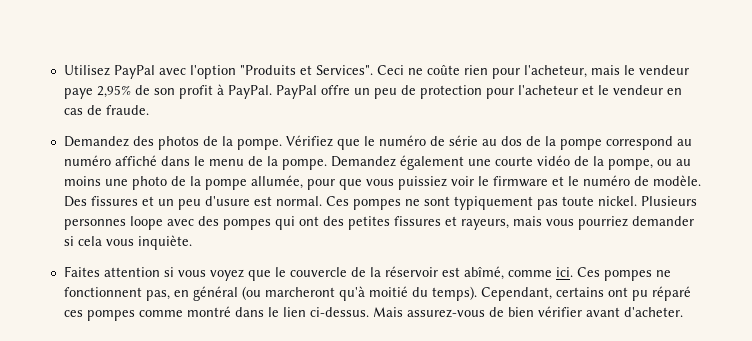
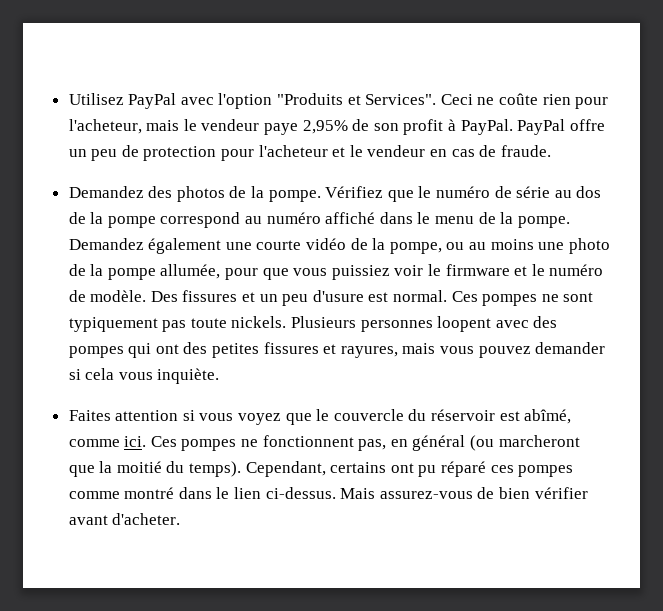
[597,196,637,206] nickel. -> [231,316,287,328] nickels.
[129,216,163,230] loope -> [437,316,492,332] loopent
[460,219,509,230] rayeurs, -> [340,346,398,358] rayures,
[577,216,628,230] pourriez -> [478,346,531,358] pouvez
[350,267,381,277] de la -> [408,409,427,421] du
[338,286,365,301] qu'à -> [68,461,113,477] que la

